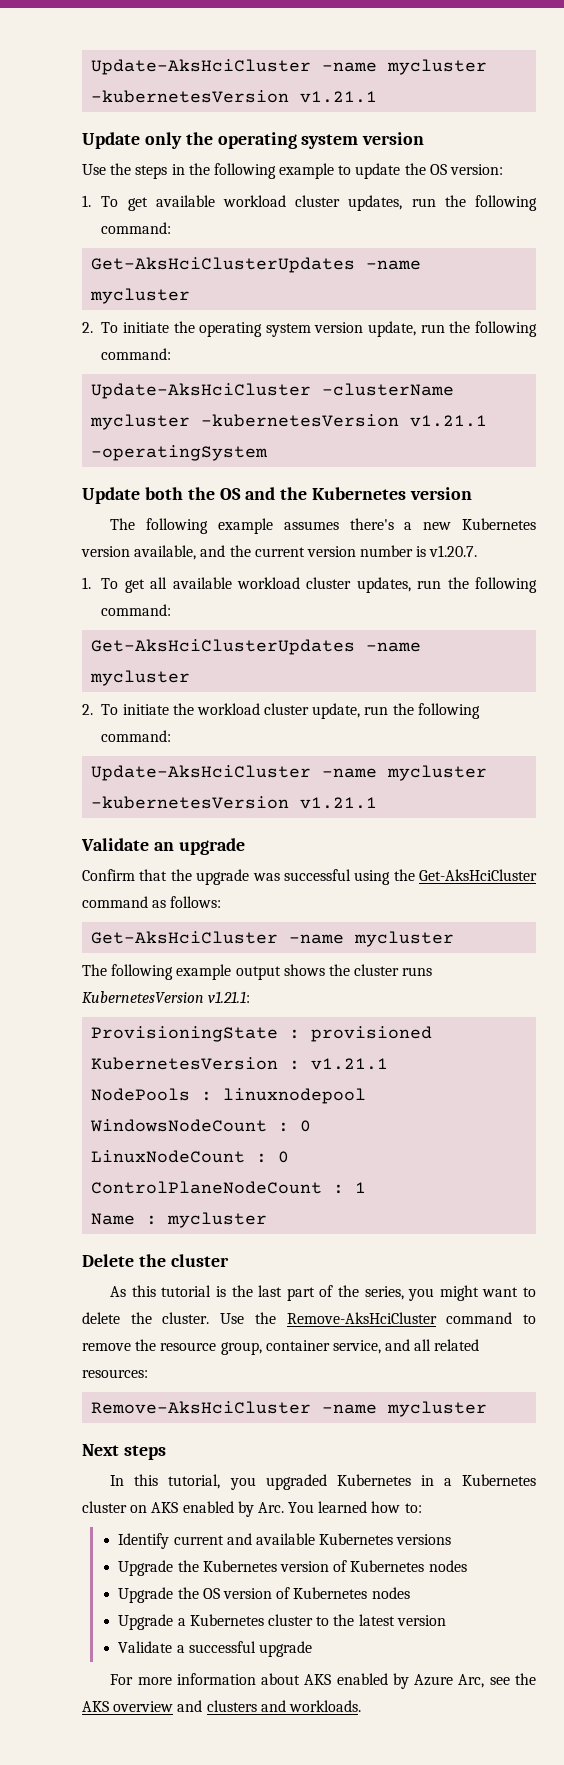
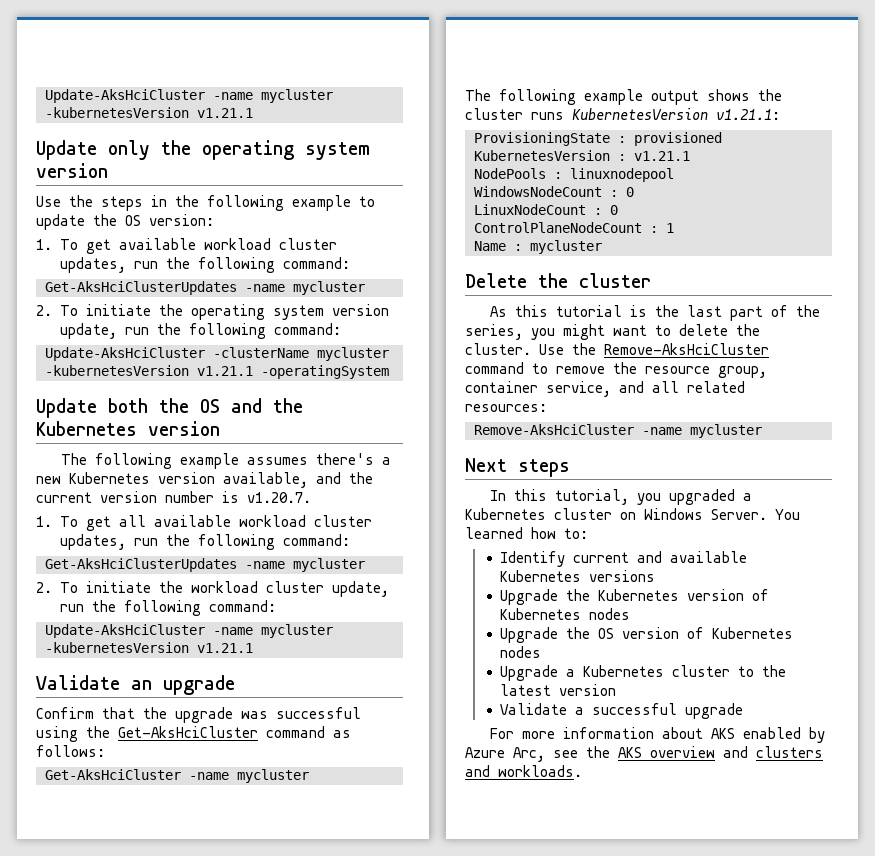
[336,1474,434,1486] Kubernetes in -> (736, 497) none
[151,1501,284,1517] AKS enabled by Arc. -> [644,508,767,520] Windows Server.

